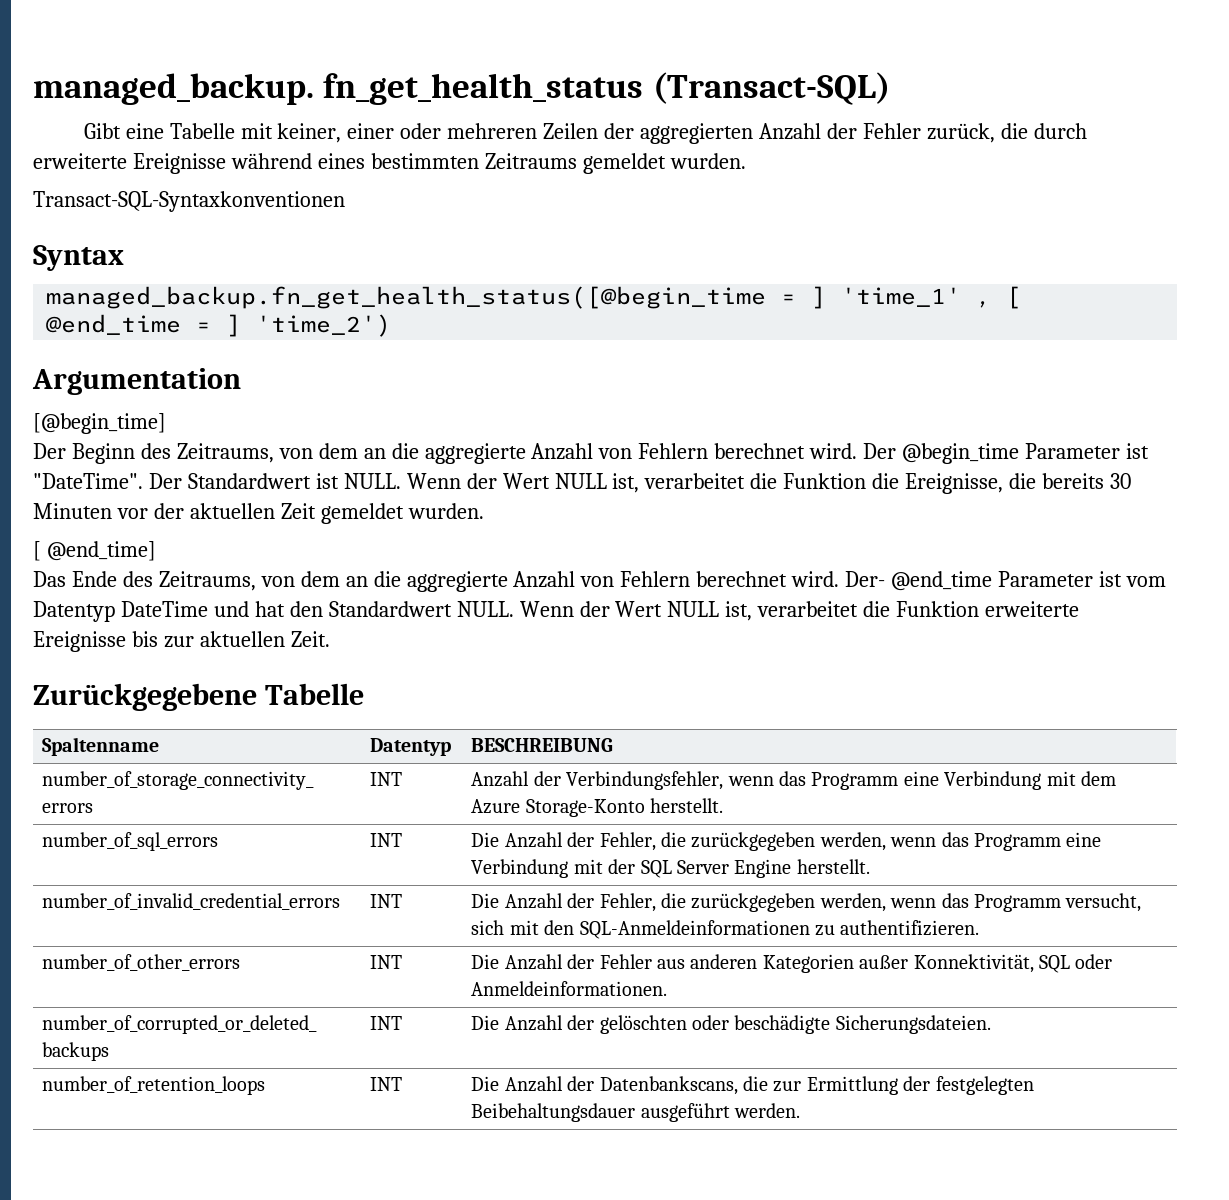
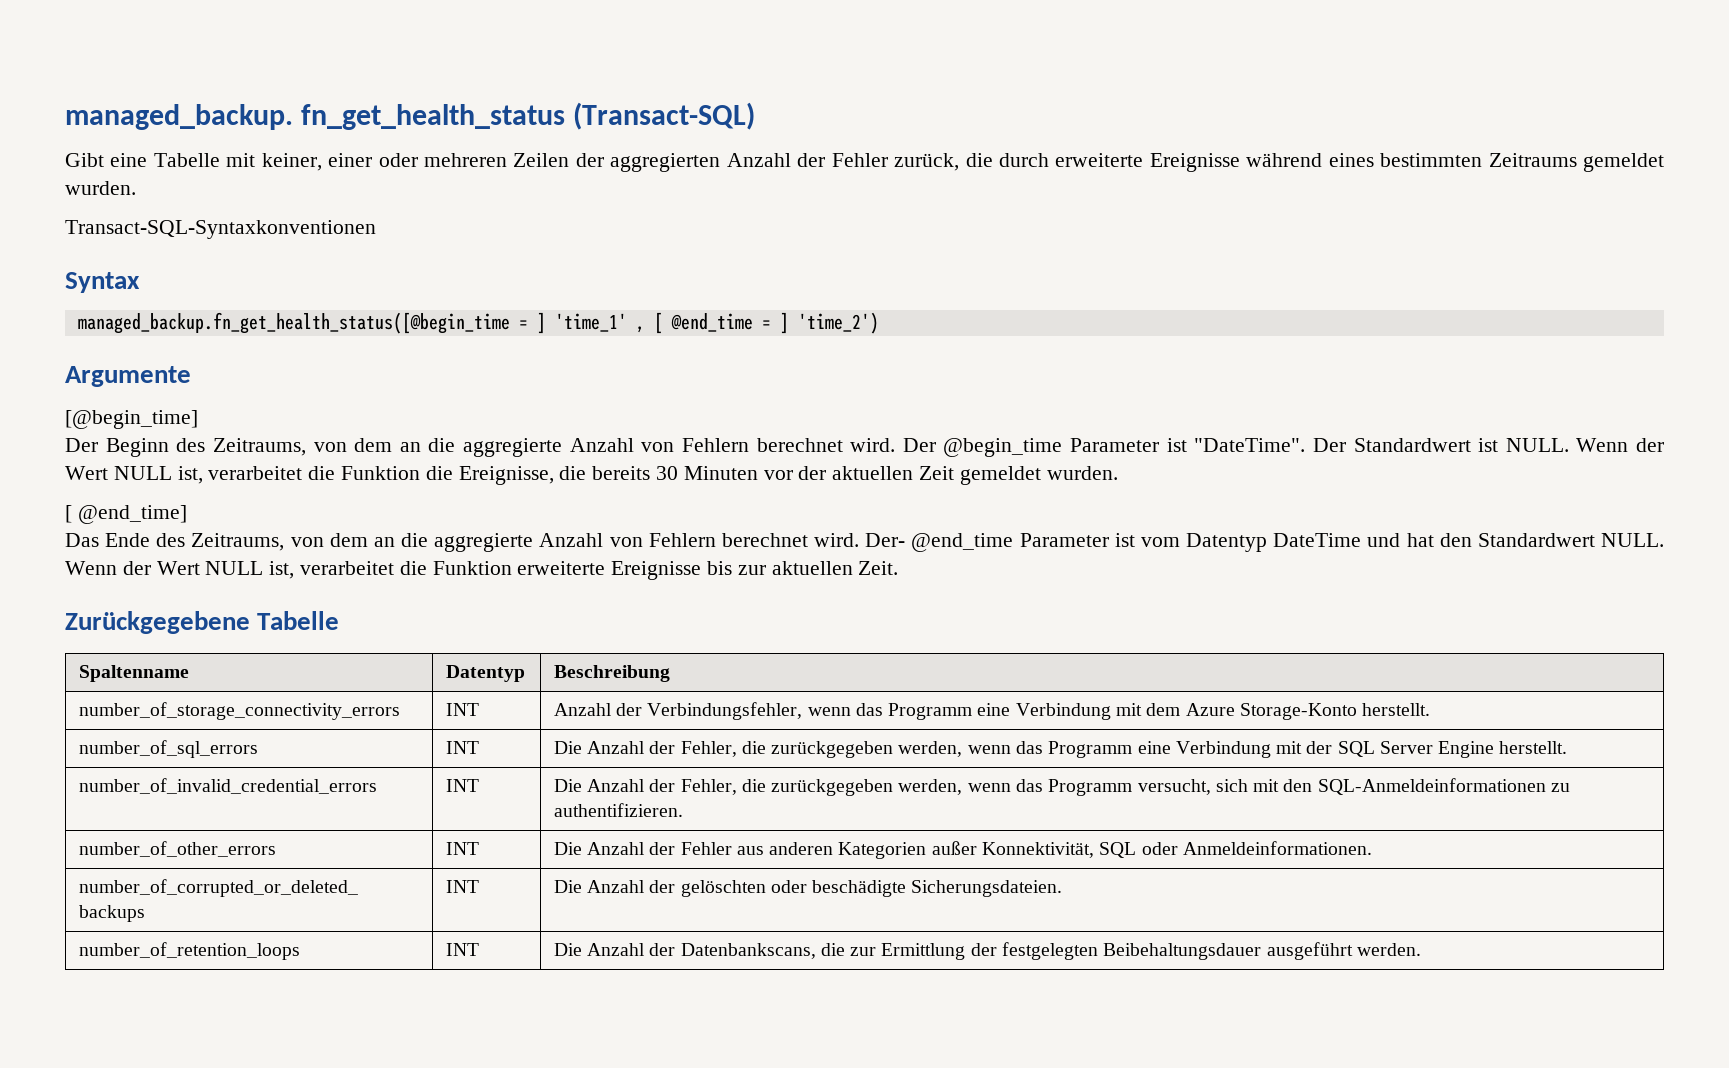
[32,368,241,395] Argumentation -> [65,366,191,387] Argumente
[471,738,614,752] BESCHREIBUNG -> [553,665,670,682] Beschreibung

